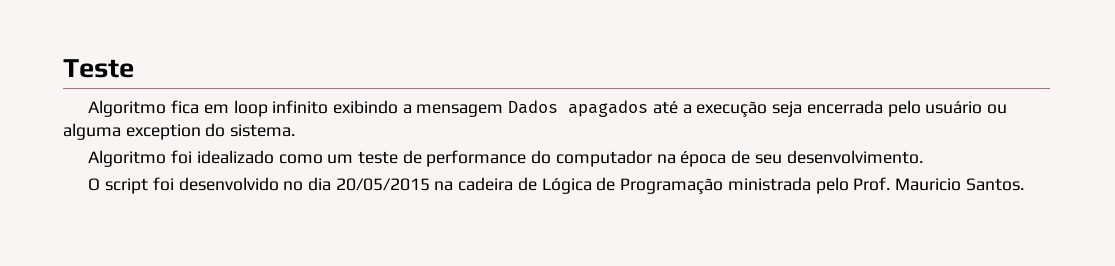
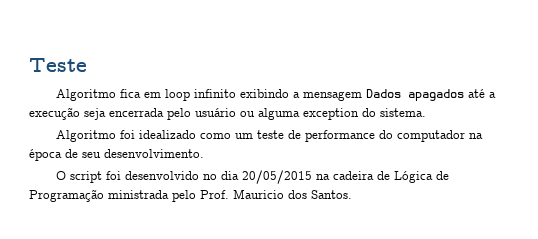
(961, 184) none -> [288,190,307,199] dos

